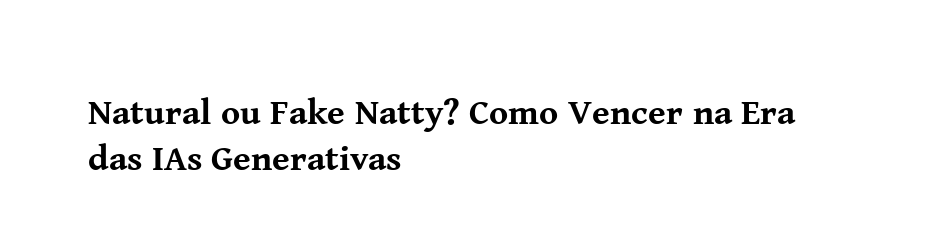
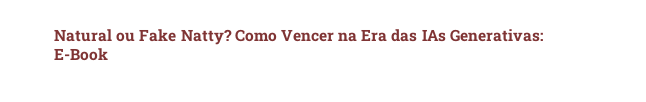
[211,146,402,170] Generativas -> [449,29,543,42] [54,48,108,61] Generativas: E-Book

